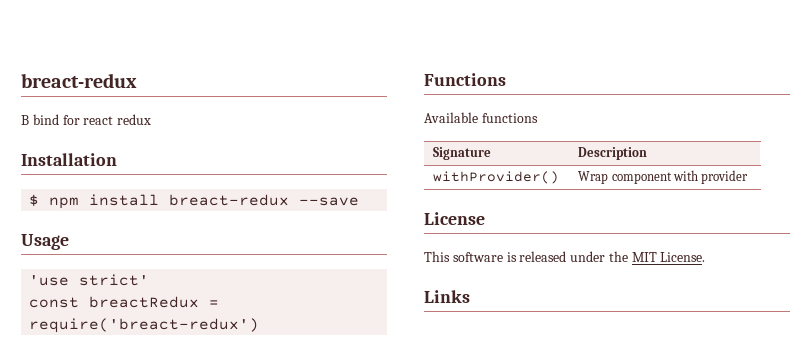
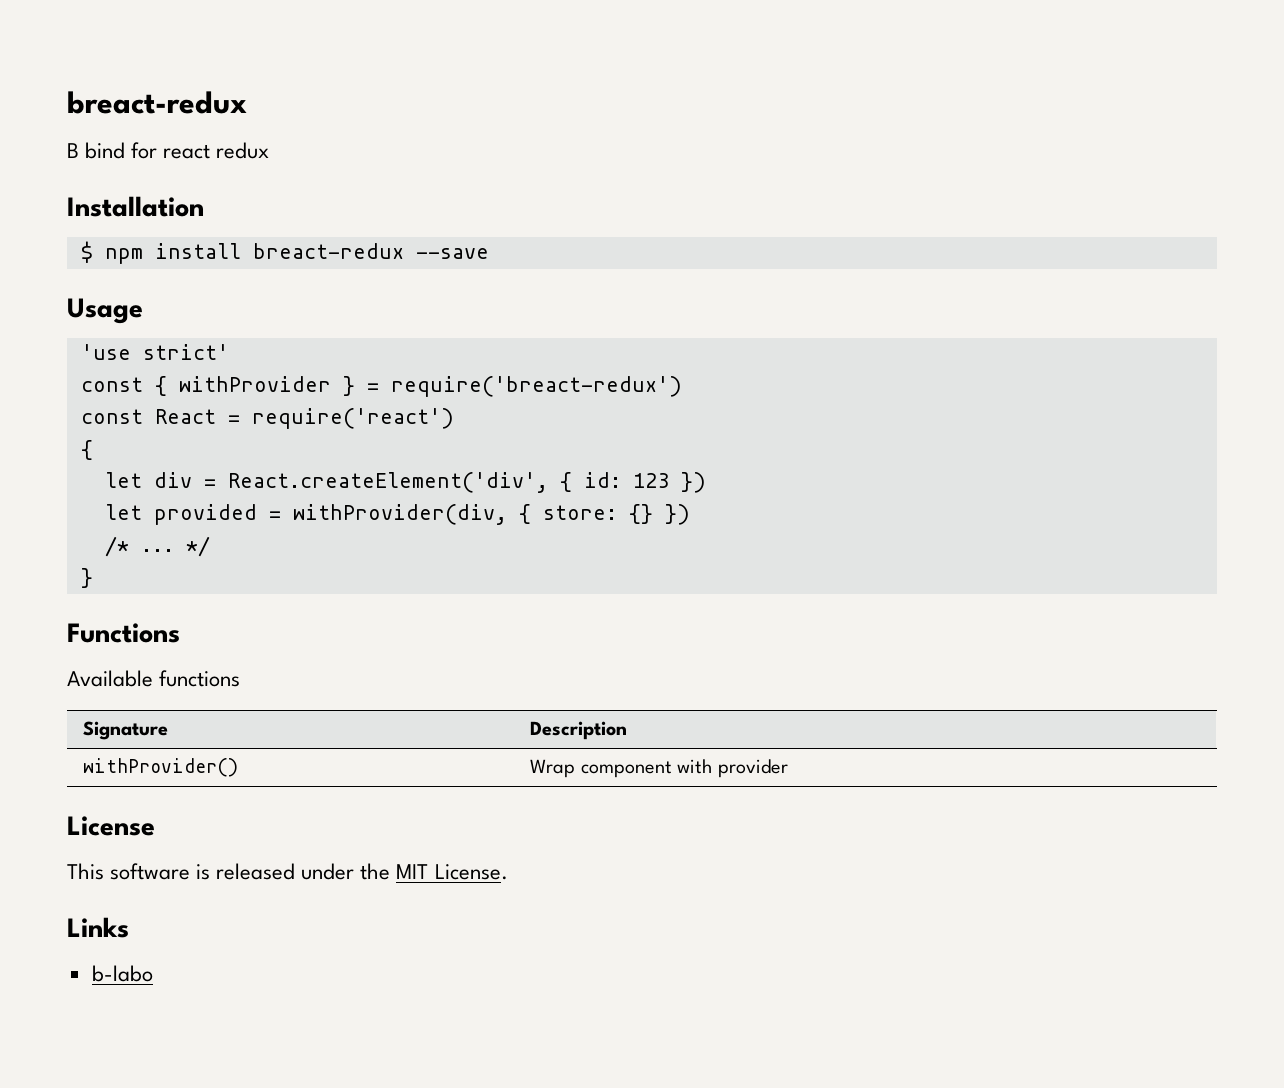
[89,296,200,308] breactRedux -> [154,376,355,396] { withProvider }
(260, 325) none -> [80,408,454,429] [80,440,93,460] [104,472,706,493] [104,504,690,525] [104,536,210,557] [80,568,93,588] // const React = require('react') // { // let div = React.createElement('div', { id: 123 }) // let provided = withProvider(div, { store: {} }) // /* ... */ // }
(470, 296) none -> [91,965,153,982] // b-labo

